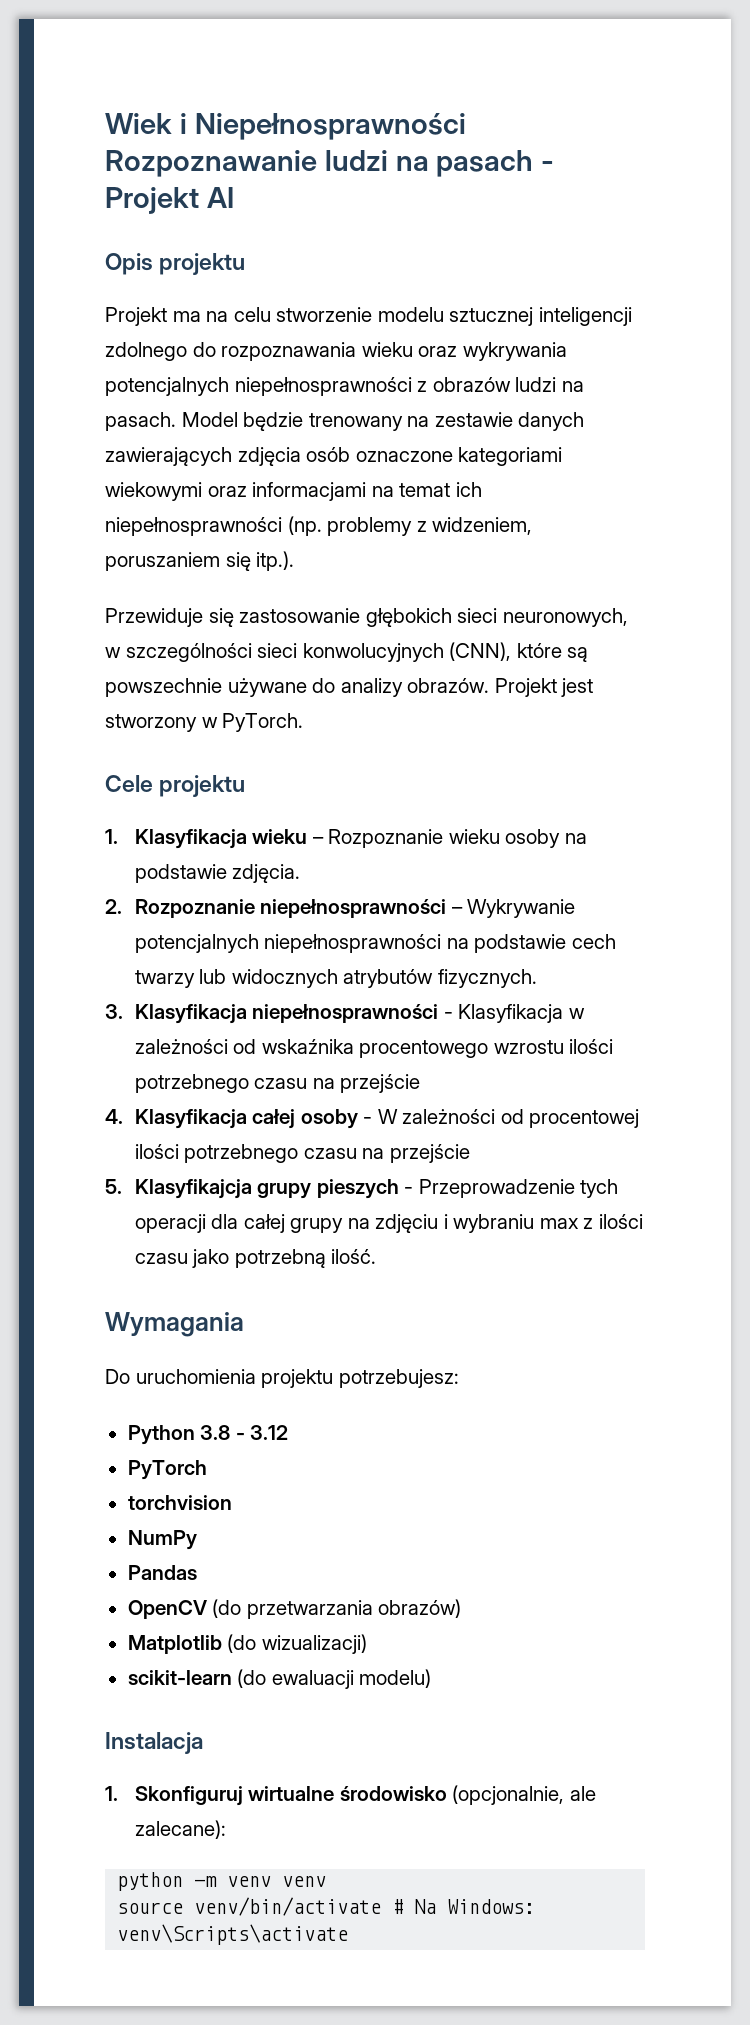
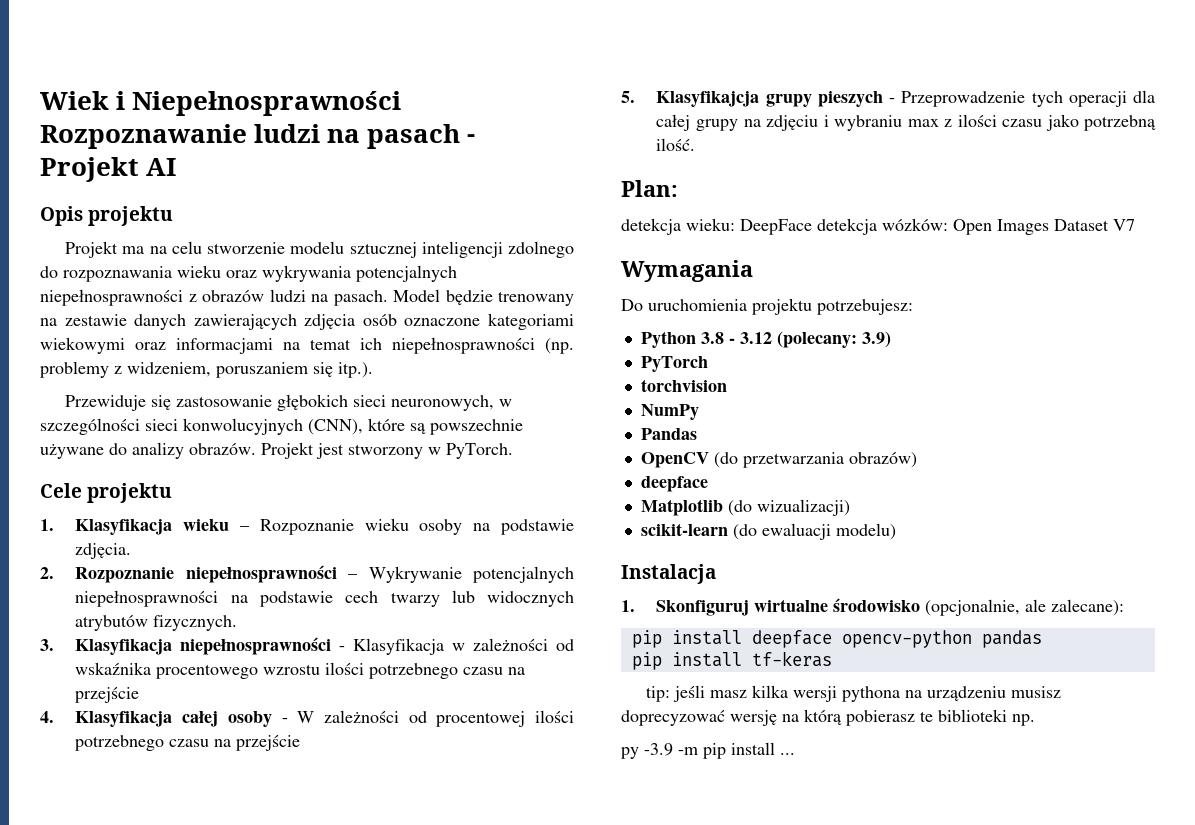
(377, 1256) none -> [621,180,678,197] [621,218,1135,235] // Plan: // detekcja wieku: DeepFace detekcja wózków: Open Images Dataset V7
(289, 1432) none -> [776,331,891,348] (polecany: 3.9)
(462, 1608) none -> [640,476,708,492] // deepface
[117,1872,327,1891] [117,1897,536,1916] [117,1924,349,1945] python -m venv venv // source venv/bin/activate # Na Windows: venv\Scripts\activate -> [631,630,1042,648] [631,651,832,670] [646,685,1062,702] [621,709,1035,726] [621,742,795,759] pip install deepface opencv-python pandas // pip install tf-keras // tip: jeśli masz kilka wersji pythona na urządzeniu musisz doprecyzować wersję na którą pobierasz te biblioteki np. // py -3.9 -m pip install ...

